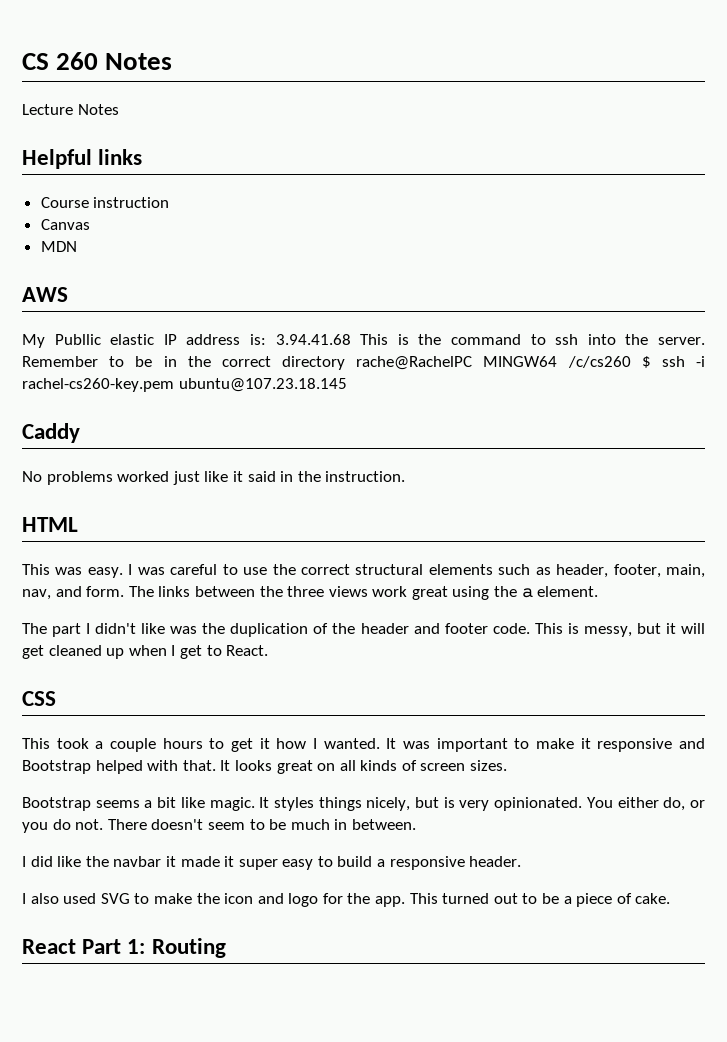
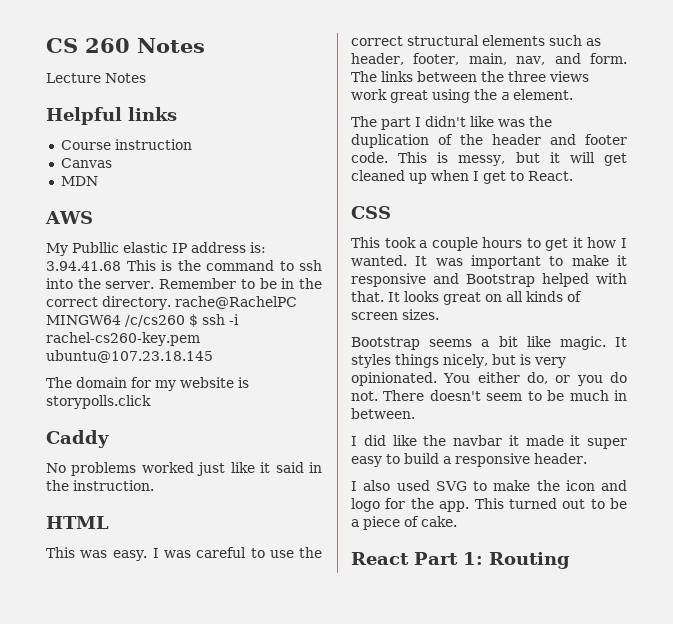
[281,356,345,370] directory -> [102,296,171,310] directory.
(347, 385) none -> [46,377,249,391] [46,395,151,409] // The domain for my website is storypolls.click

